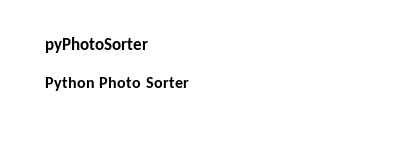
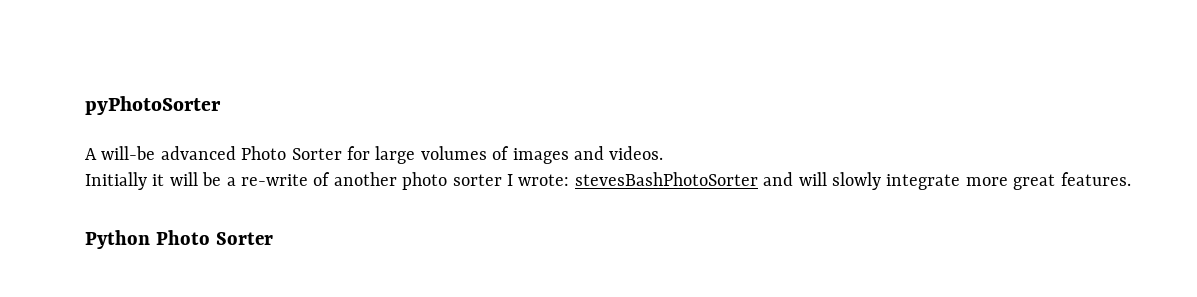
(148, 45) none -> [85,146,664,164] [85,172,1131,190] // A will-be advanced Photo Sorter for large volumes of images and videos. // Initially it will be a re-write of another photo sorter I wrote: stevesBashPhotoSorter and will slowly integrate more great features.

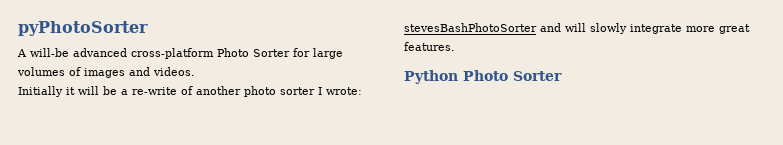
(236, 153) none -> [131,48,214,59] cross-platform

